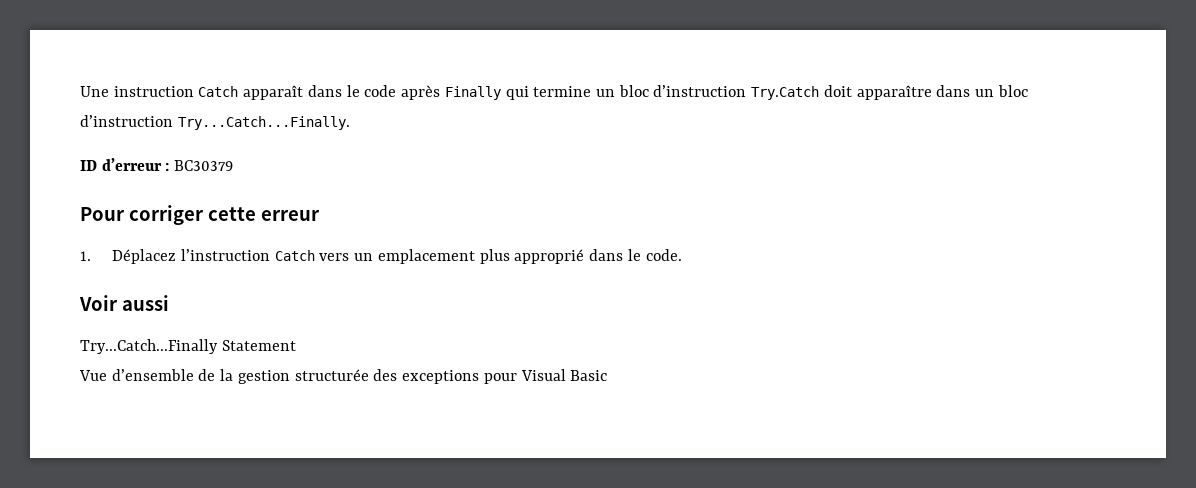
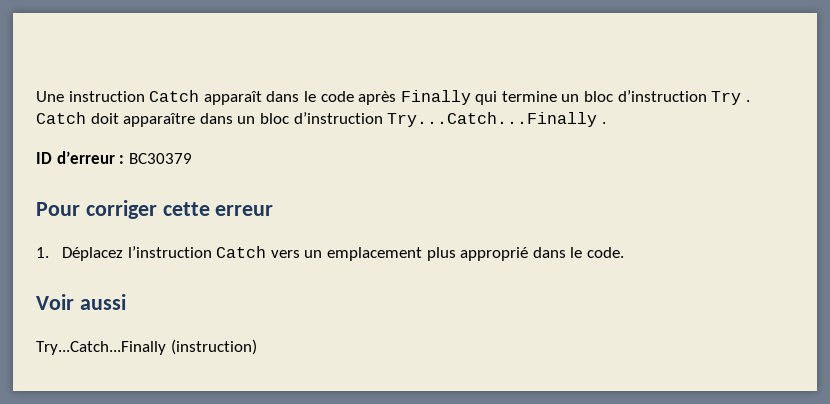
[751,86,820,100] Try.Catch -> [711,91,750,105] [36,112,86,124] Try . Catch
[177,116,350,130] Try...Catch...Finally. -> [387,112,606,127] Try...Catch...Finally .
[221,340,296,351] [79,369,608,384] Statement // Vue d’ensemble de la gestion structurée des exceptions pour Visual Basic -> [170,339,257,355] (instruction)

